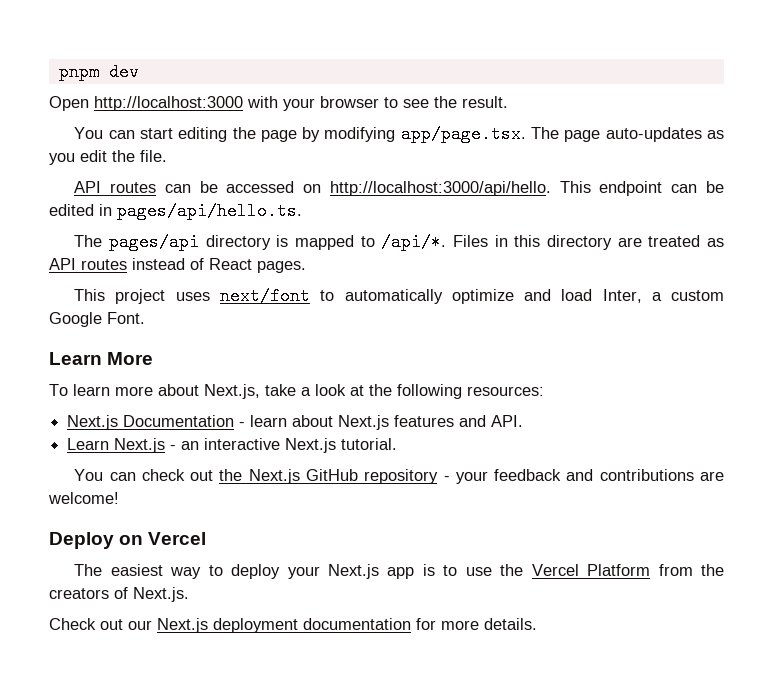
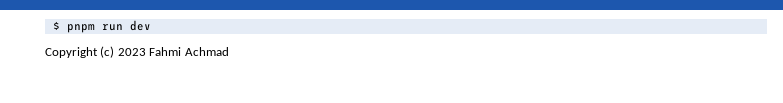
[58,63,139,81] [49,96,508,111] [74,125,724,143] [49,150,167,165] [74,181,724,196] [49,202,302,220] [74,233,724,251] [49,258,306,273] [74,287,724,305] [49,312,145,327] [49,352,154,365] [49,384,544,399] [67,415,524,430] [67,438,398,453] [74,469,725,484] [48,492,119,504] [49,532,207,549] [74,564,724,579] [49,587,189,602] [49,618,537,633] pnpm dev // Open http://localhost:3000 with your browser to see the result. // You can start editing the page by modifying app/page.tsx. The page auto-updates as you edit the file. // API routes can be accessed on http://localhost:3000/api/hello. This endpoint can be edited in pages/api/hello.ts. // The pages/api directory is mapped to /api/*. Files in this directory are treated as API routes instead of React pages. // This project uses next/font to automatically optimize and load Inter, a custom Google Font. // Learn More // To learn more about Next.js, take a look at the following resources: // Next.js Documentation - learn about Next.js features and API. // Learn Next.js - an interactive Next.js tutorial. // You can check out the Next.js GitHub repository - your feedback and contributions are welcome! // Deploy on Vercel // The easiest way to deploy your Next.js app is to use the Vercel Platform from the creators of Next.js. // Check out our Next.js deployment documentation for more details. -> [52,20,151,33] [45,46,229,58] $ pnpm run dev // Copyright (c) 2023 Fahmi Achmad

